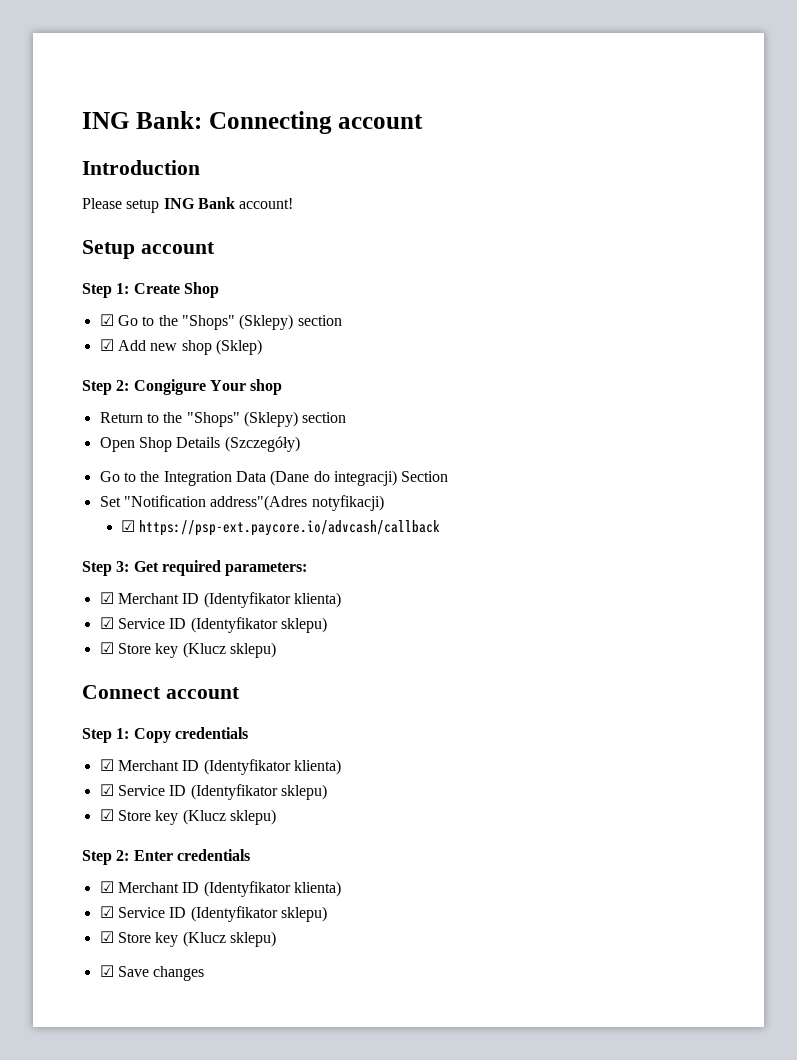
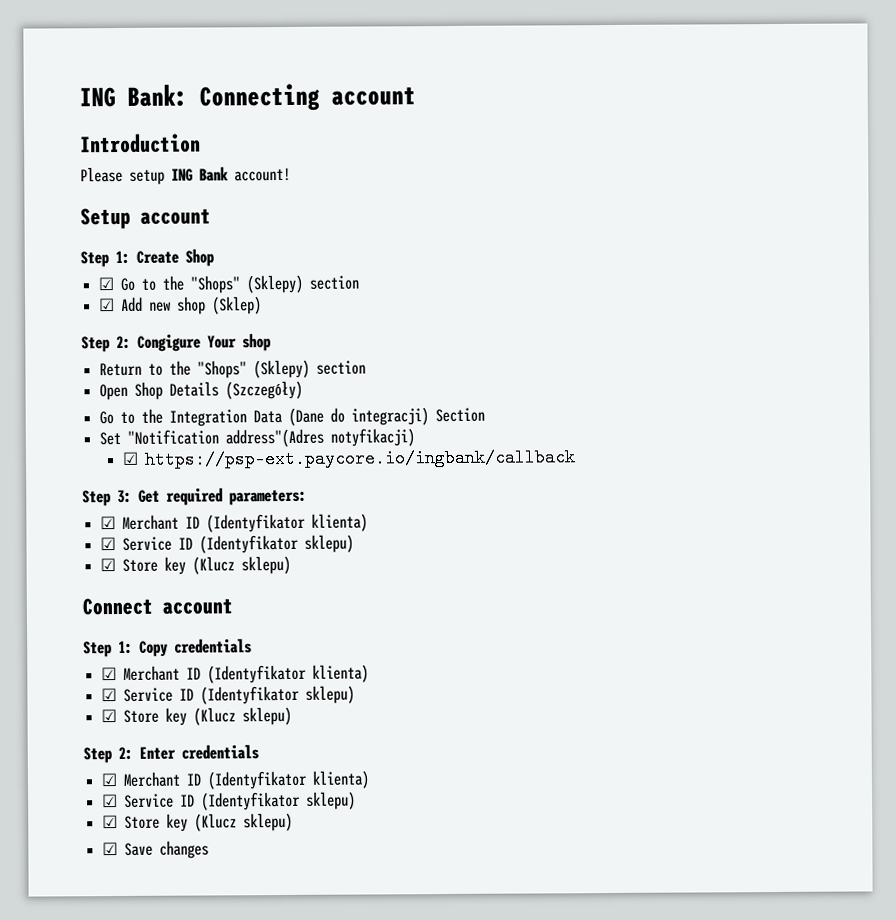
[139,520,441,536] https://psp-ext.paycore.io/advcash/callback -> [143,448,576,469] https://psp-ext.paycore.io/ingbank/callback

